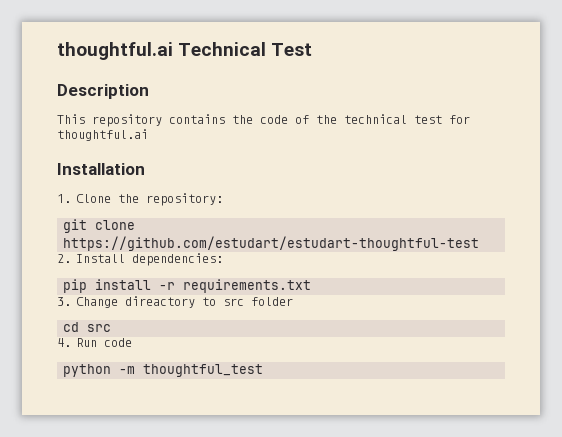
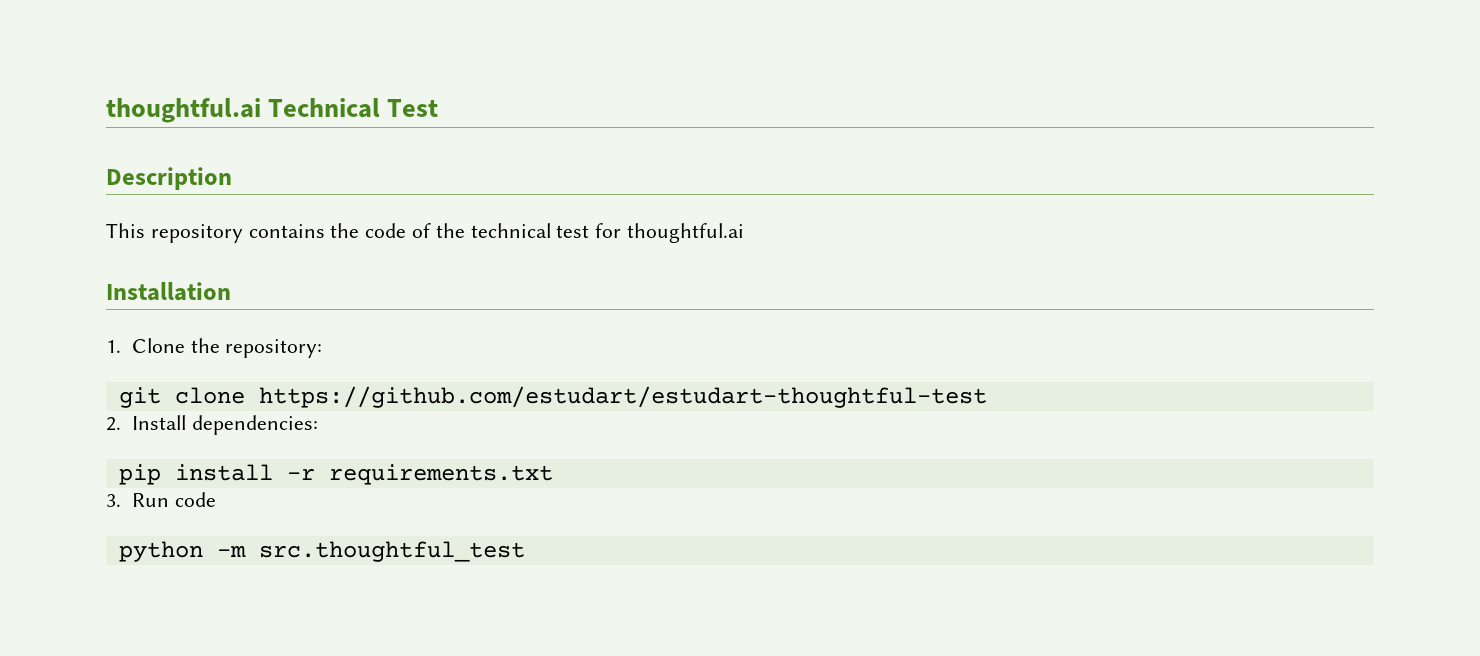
[76,296,294,308] [63,322,112,332] [57,338,71,347] Change direactory to src folder // cd src // 4. -> (121, 500) none
[143,364,264,377] thoughtful_test -> [258,541,525,562] src.thoughtful_test

